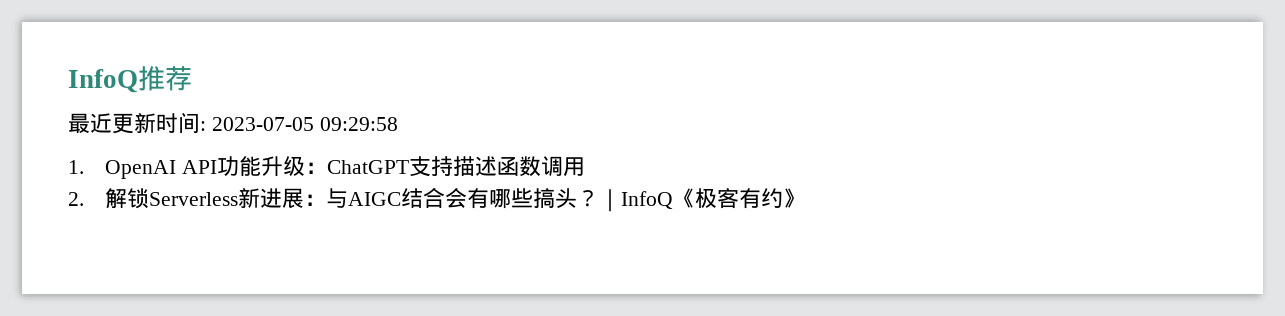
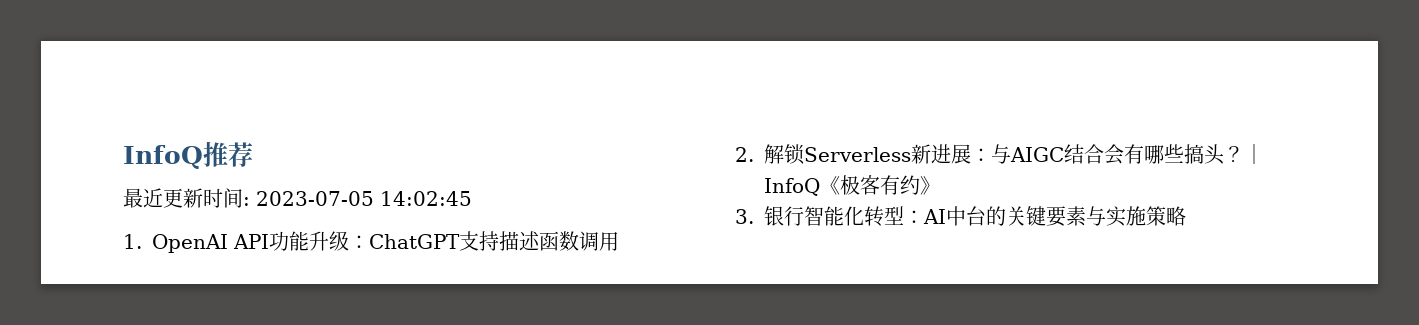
[319,117,398,131] 09:29:58 -> [380,191,472,206] 14:02:45
(805, 198) none -> [735,206,1186,227] // 3.银行智能化转型：AI中台的关键要素与实施策略

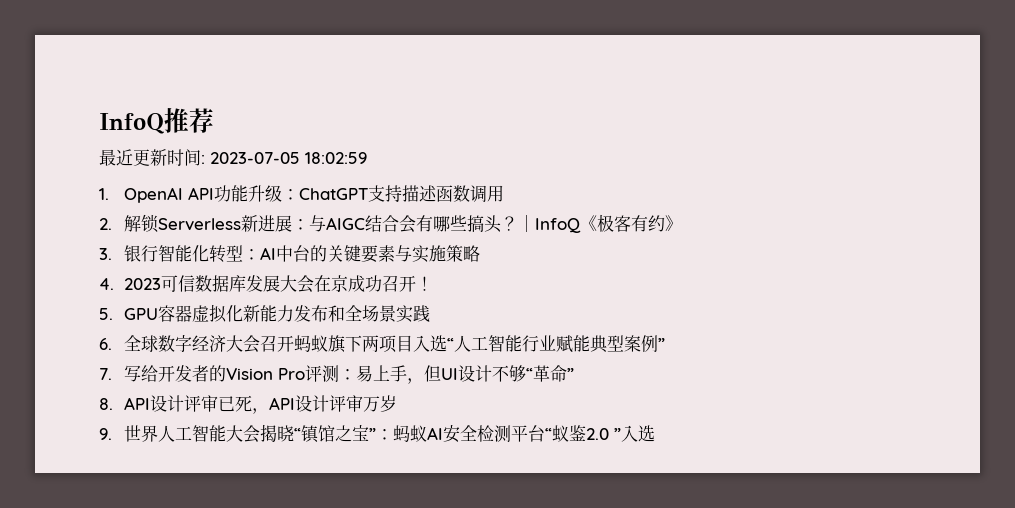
[380,191,472,206] 14:02:45 -> [305,152,367,164] 18:02:59
(1186, 216) none -> [99,275,433,293] [99,304,430,323] [99,335,665,353] [99,365,574,384] [99,395,397,414] [99,424,655,443] // 4. 2023可信数据库发展大会在京成功召开！ // 5. GPU容器虚拟化新能力发布和全场景实践 // 6.全球数字经济大会召开蚂蚁旗下两项目入选“人工智能行业赋能典型案例” // 7.写给开发者的Vision Pro评测：易上手，但UI设计不够“革命” // 8. API设计评审已死，API设计评审万岁 // 9.世界人工智能大会揭晓“镇馆之宝”：蚂蚁AI安全检测平台“蚁鉴2.0 ”入选

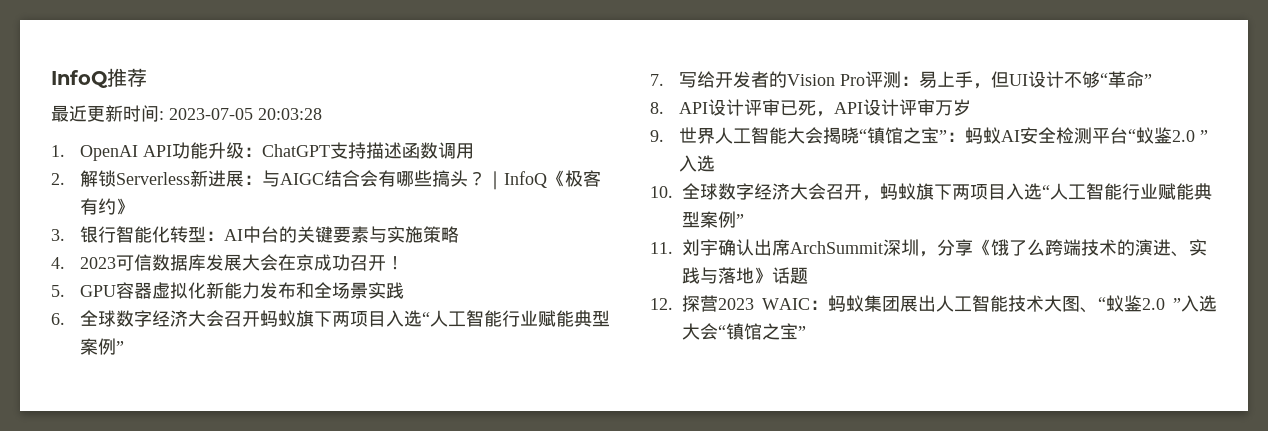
[305,152,367,164] 18:02:59 -> [258,108,322,120] 20:03:28
(655, 433) none -> [650,183,1212,201] [682,211,744,228] [650,239,1207,257] [682,267,808,284] [650,295,1217,313] [682,323,806,340] // 10.全球数字经济大会召开，蚂蚁旗下两项目入选“人工智能行业赋能典型案例” // 11.刘宇确认出席ArchSummit深圳，分享《饿了么跨端技术的演进、实践与落地》话题 // 12.探营2023 WAIC：蚂蚁集团展出人工智能技术大图、“蚁鉴2.0 ”入选大会“镇馆之宝”

